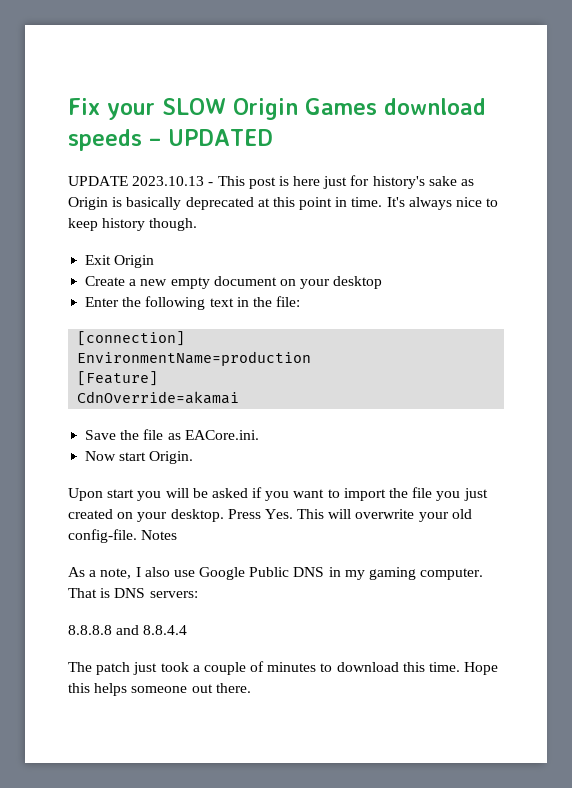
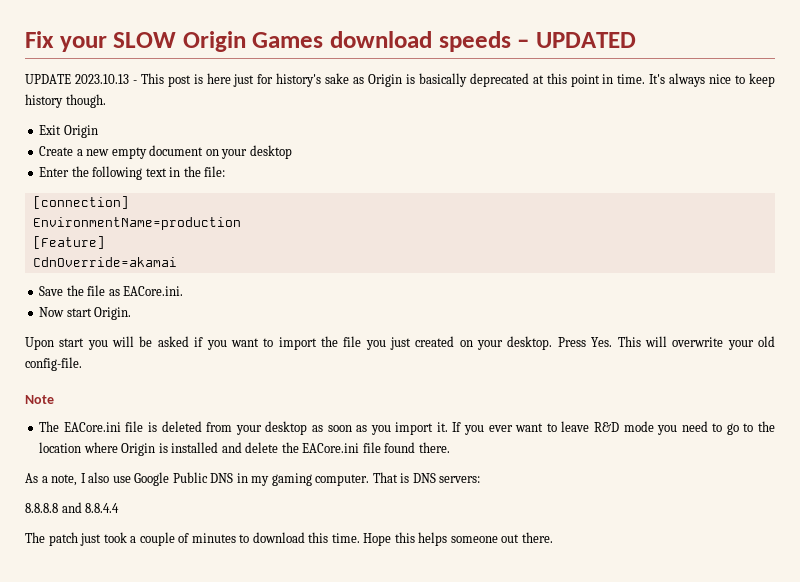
[141,530,178,540] Notes -> [25,395,54,404] [39,421,775,435] [39,442,450,456] // Note // The EACore.ini file is deleted from your desktop as soon as you import it. If you ever want to leave R&D mode you need to go to the location where Origin is installed and delete the EACore.ini file found there.

